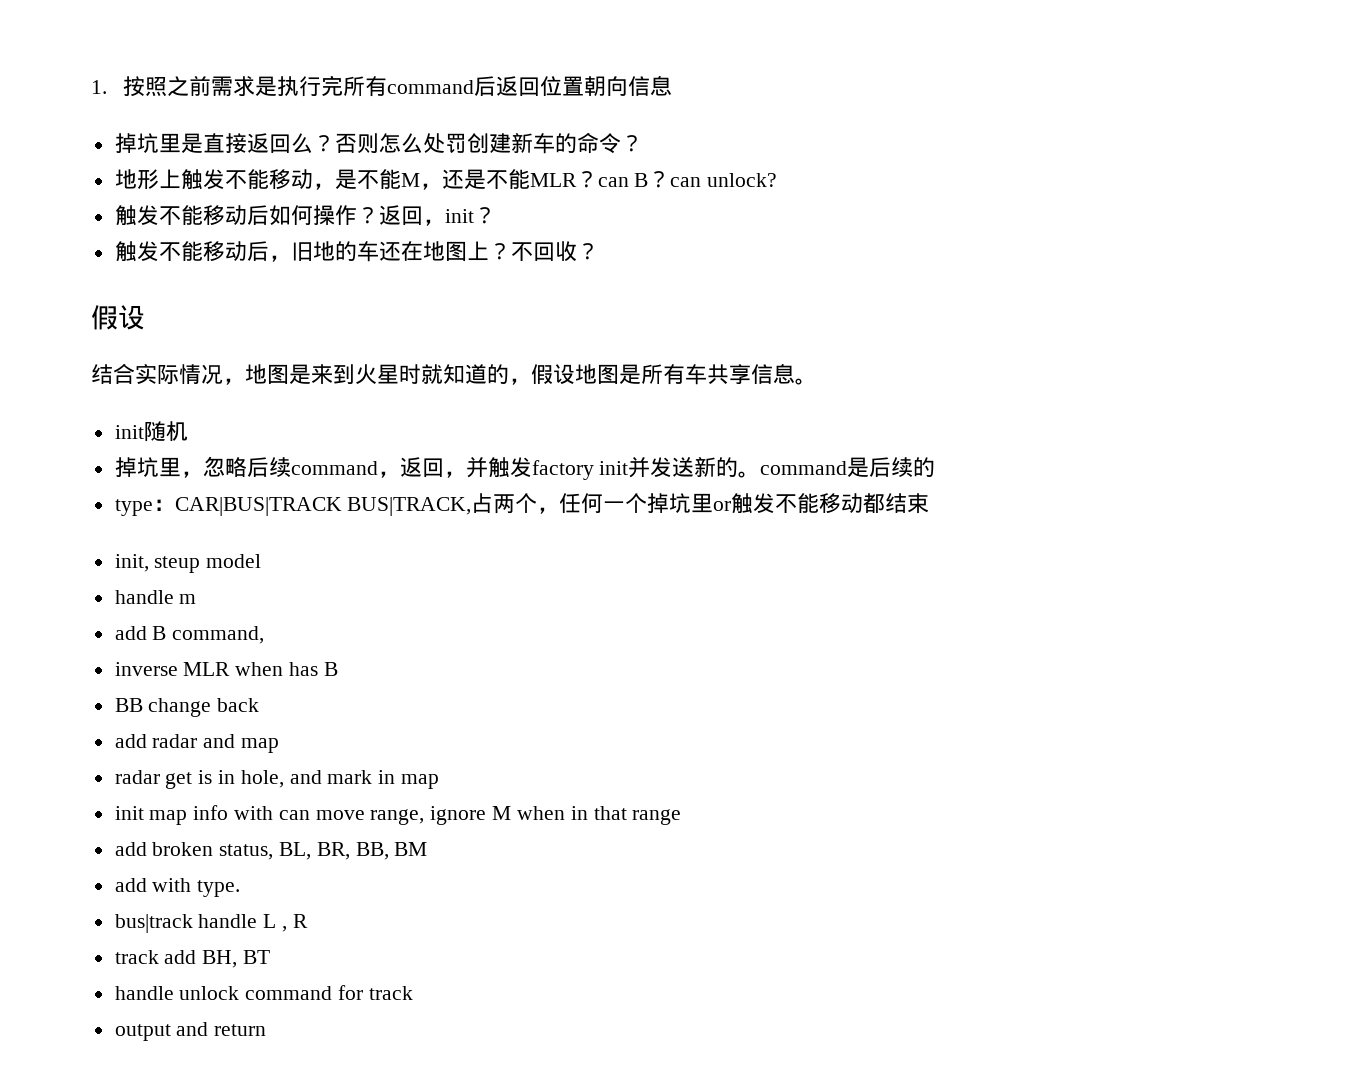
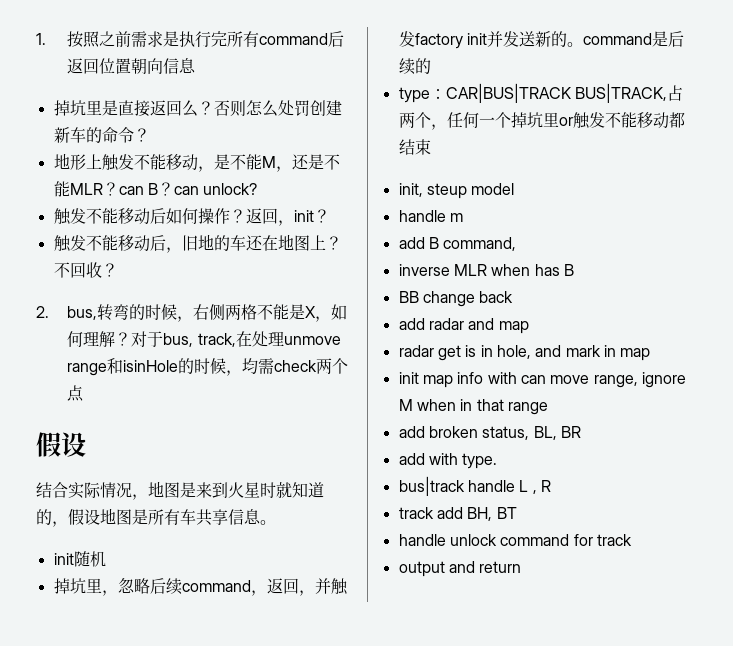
(599, 251) none -> [36,304,348,322] [67,331,341,347] [67,358,349,376] [67,385,85,402] // 2. bus,转弯的时候，右侧两格不能是X，如何理解？对于bus, track,在处理unmove range和isinHole的时候，均需check两个点
[316,842,428,860] BR, BB, BM -> [560,426,581,438] BR

